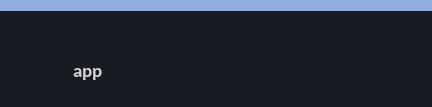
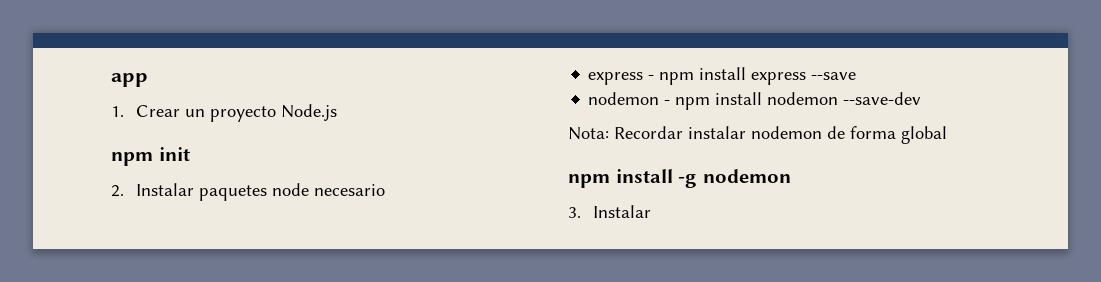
(102, 74) none -> [111,104,338,122] [111,147,190,166] [111,183,386,201] [588,67,857,85] [588,92,922,110] [568,126,947,144] [568,169,791,188] [568,205,652,218] // 1. Crear un proyecto Node.js // npm init // 2. Instalar paquetes node necesario // express - npm install express --save // nodemon - npm install nodemon --save-dev // Nota: Recordar instalar nodemon de forma global // npm install -g nodemon // 3. Instalar

